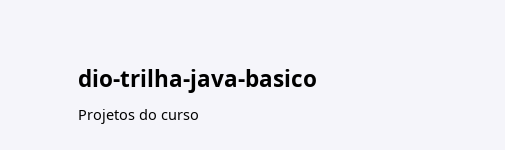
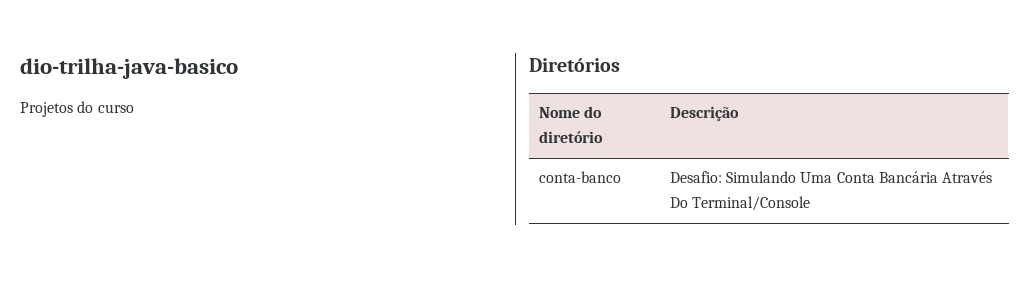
(199, 116) none -> [529,58,620,72] [538,106,603,118] [538,131,603,143] [669,106,739,121] [538,171,621,183] [669,171,993,183] [669,196,811,211] // Diretórios // Nome do diretório | Descrição // conta-banco | Desafio: Simulando Uma Conta Bancária Através Do Terminal/Console

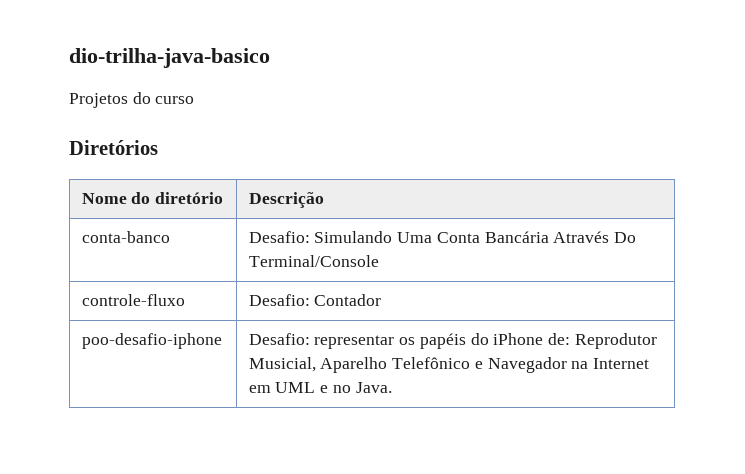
(811, 203) none -> [81,294,185,306] [248,294,382,306] [81,333,222,349] [248,333,657,349] [248,357,649,373] [248,382,392,393] // controle-fluxo | Desafio: Contador // poo-desafio-iphone | Desafio: representar os papéis do iPhone de: Reprodutor Musicial, Aparelho Telefônico e Navegador na Internet em UML e no Java.

